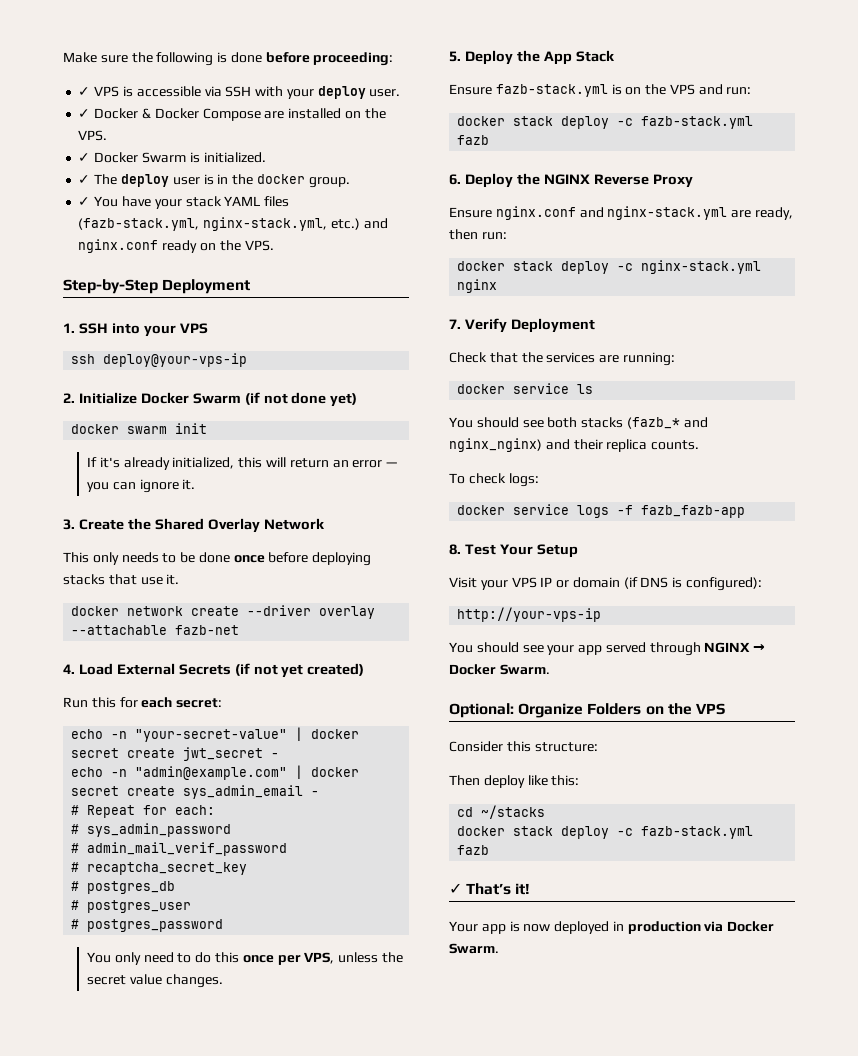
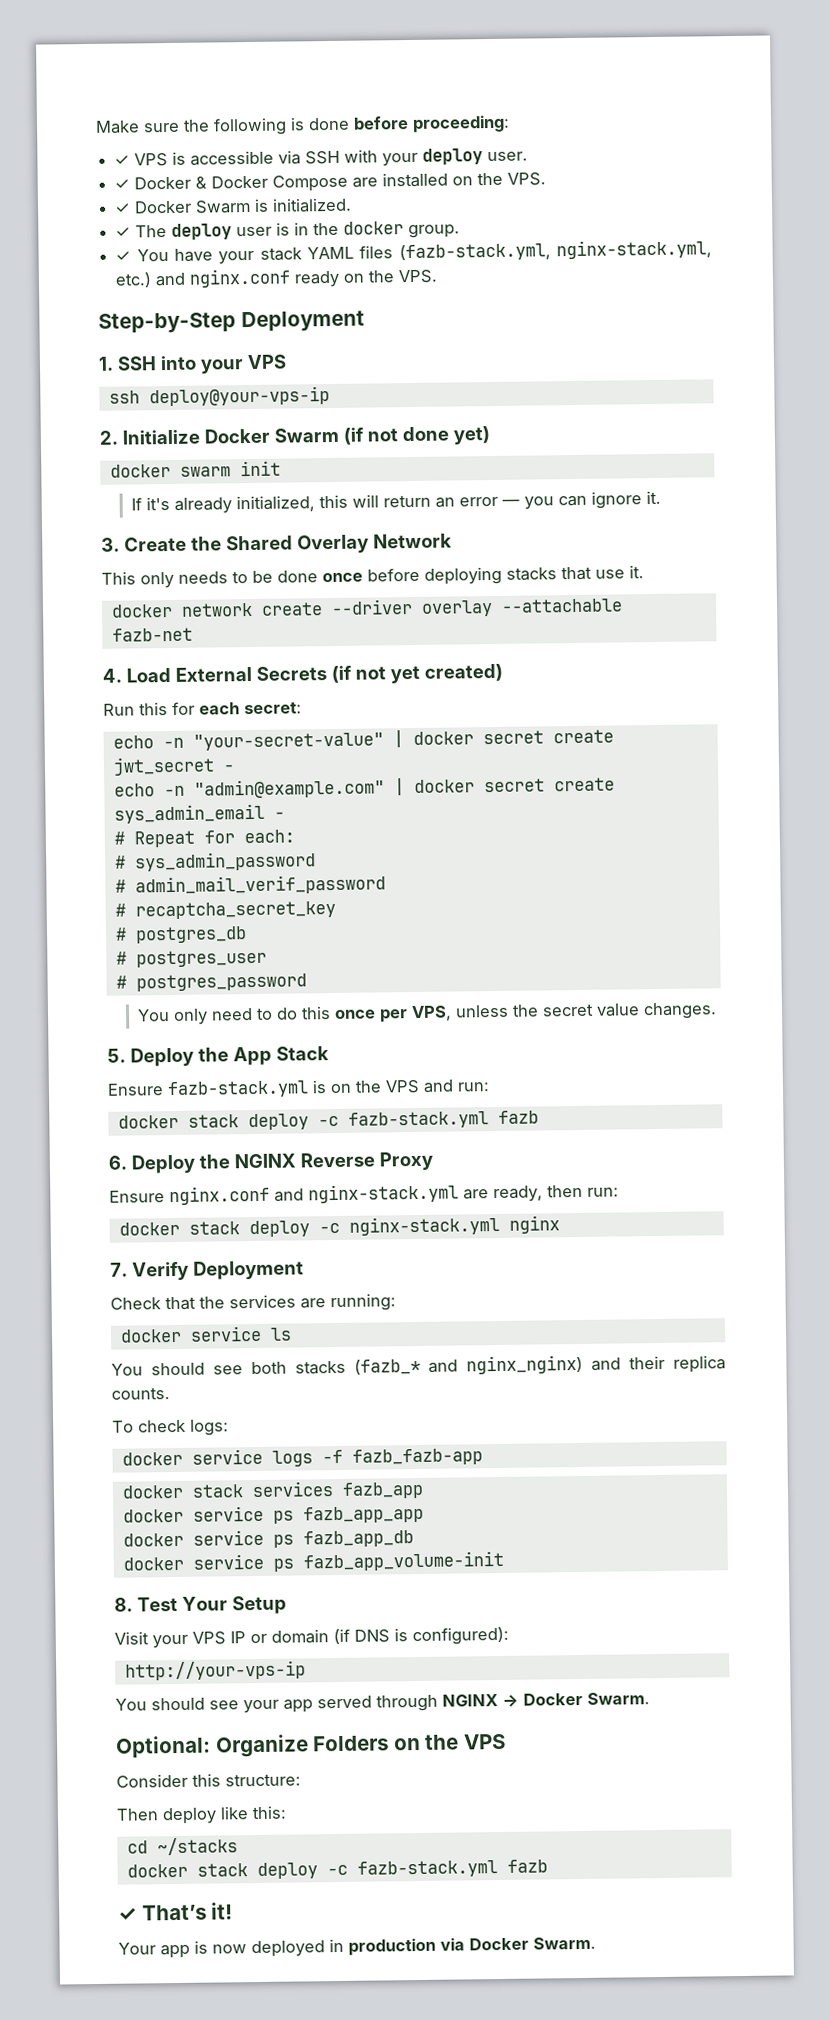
(746, 511) none -> [121,1481,424,1499] [122,1505,424,1524] [122,1529,414,1548] [122,1550,504,1572] // docker stack services fazb_app // docker service ps fazb_app_app // docker service ps fazb_app_db // docker service ps fazb_app_volume-init

